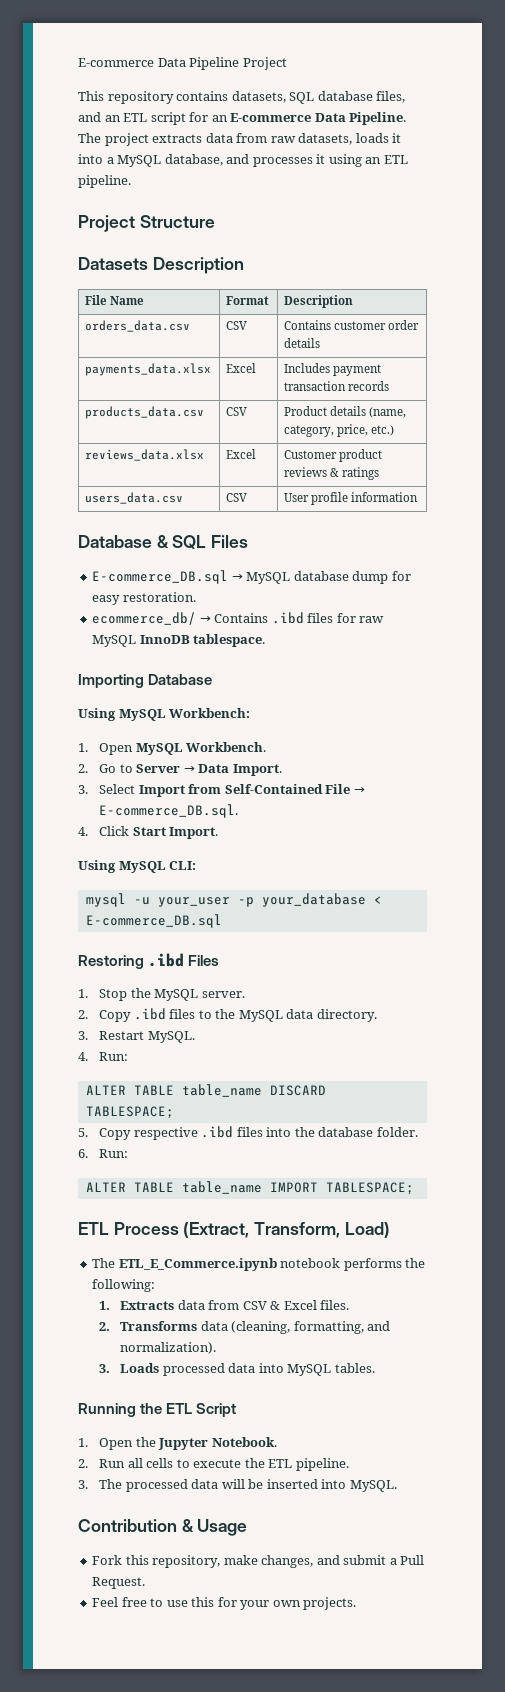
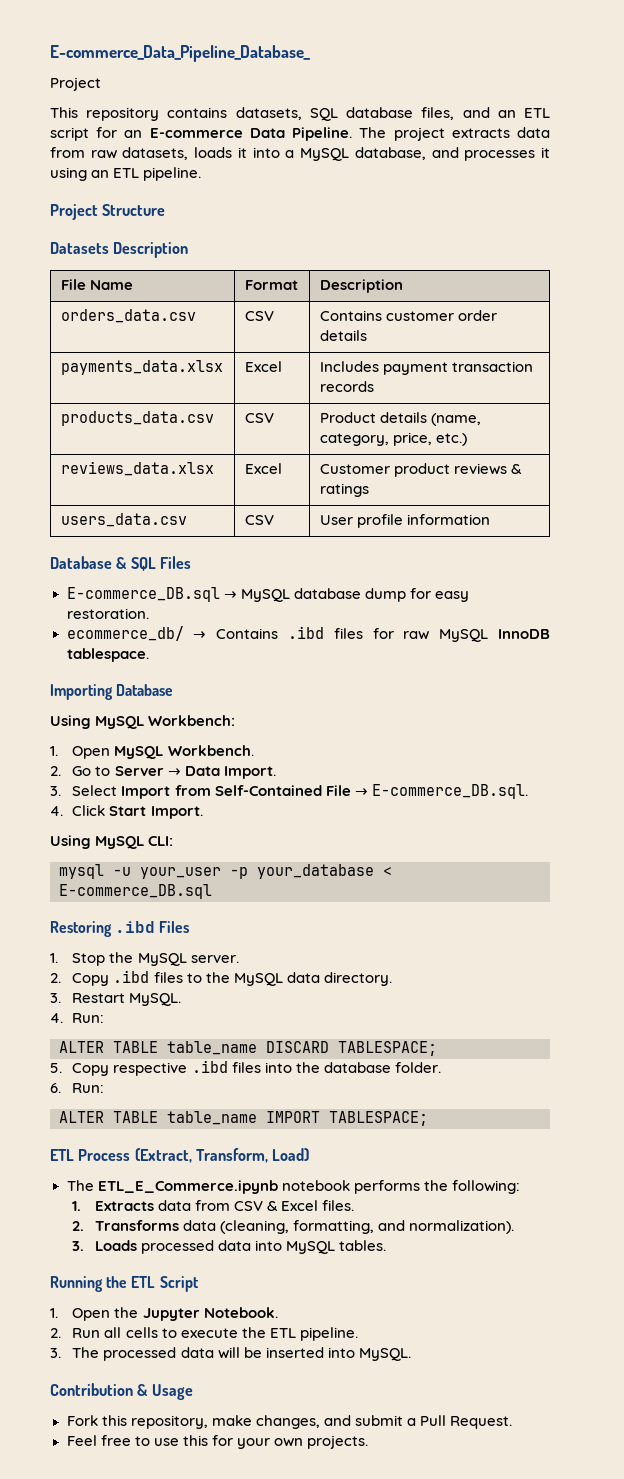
[78,57,240,70] E-commerce Data Pipeline -> [50,45,311,62] E-commerce_Data_Pipeline_Database_ //

